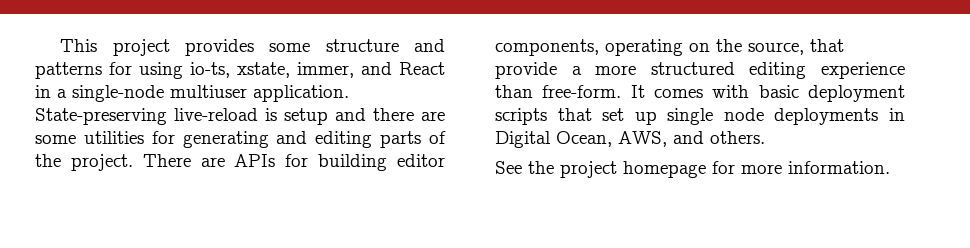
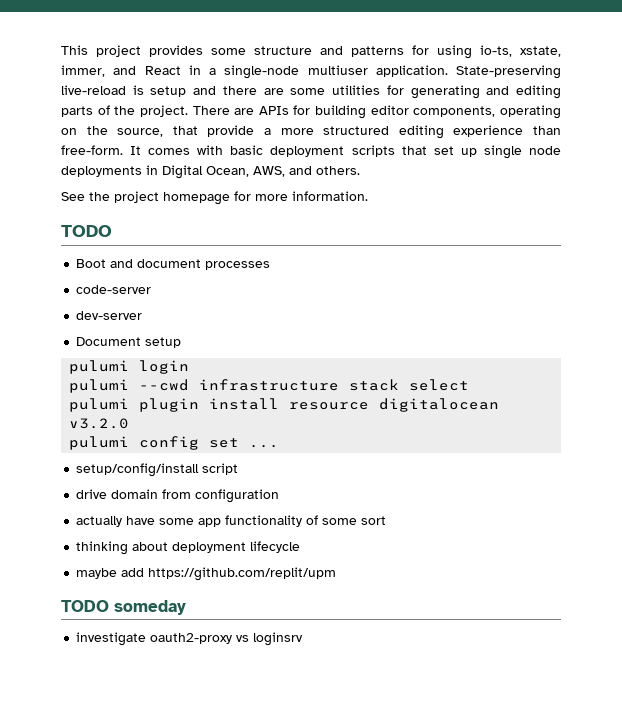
(890, 167) none -> [61,225,112,237] [76,259,271,270] [76,285,152,294] [76,311,143,320] [76,337,182,348] [69,360,190,374] [69,379,470,393] [69,398,500,412] [69,418,130,429] [69,436,280,450] [76,463,239,477] [76,489,280,503] [76,515,387,527] [76,541,301,555] [76,567,337,581] [61,600,186,615] [76,632,304,646] // TODO // Boot and document processes // code-server // dev-server // Document setup // pulumi login // pulumi --cwd infrastructure stack select // pulumi plugin install resource digitalocean v3.2.0 // pulumi config set ... // setup/config/install script // drive domain from configuration // actually have some app functionality of some sort // thinking about deployment lifecycle // maybe add https://github.com/replit/upm // TODO someday // investigate oauth2-proxy vs loginsrv

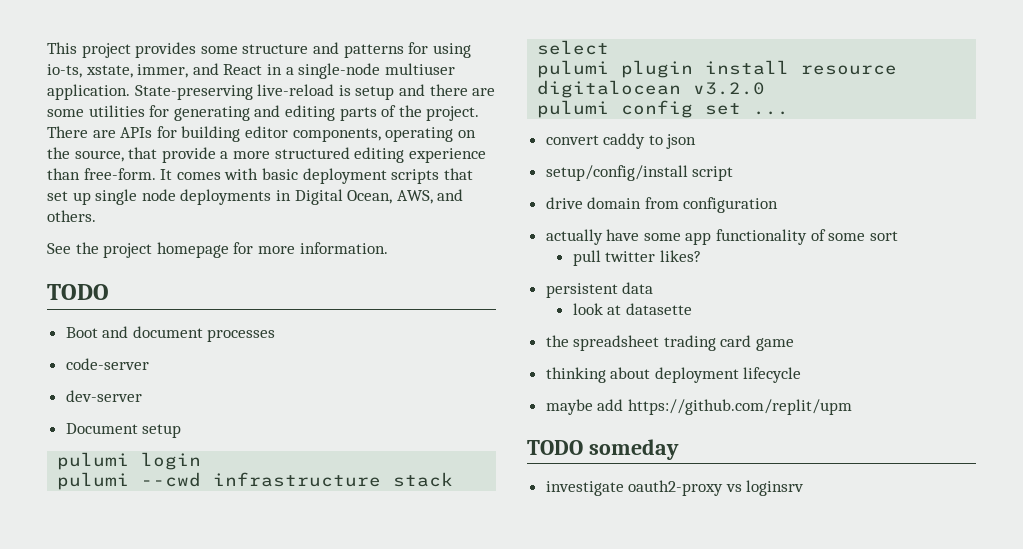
(280, 446) none -> [545,133,697,149] // convert caddy to json
(387, 520) none -> [572,250,701,266] [545,282,654,298] [572,303,692,315] [545,335,795,351] // pull twitter likes? // persistent data // look at datasette // the spreadsheet trading card game

